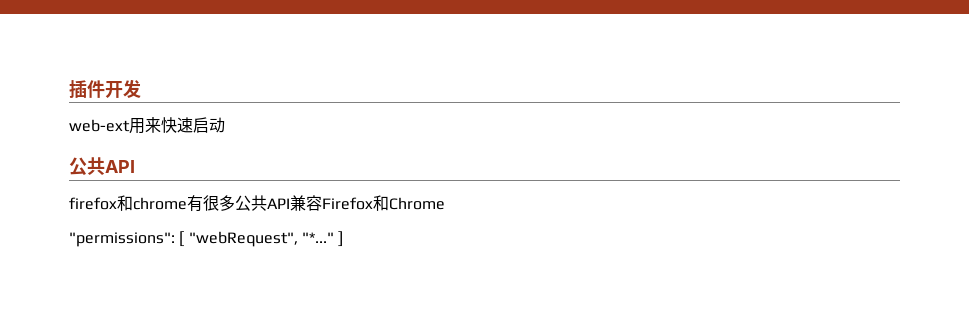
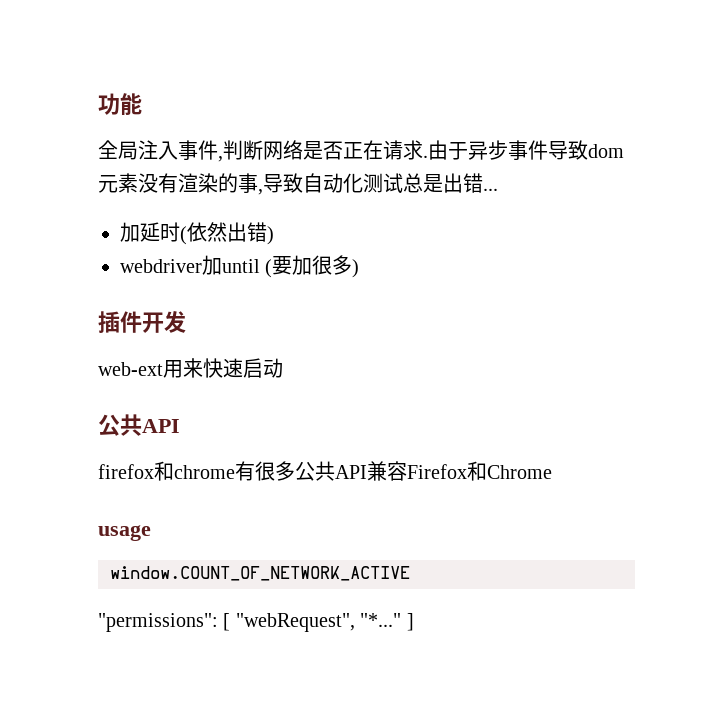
(69, 89) none -> [98,93,142,115] [98,140,624,162] [98,173,498,195] [120,222,274,245] [120,255,360,278] 功能 // 全局注入事件,判断网络是否正在请求.由于异步事件导致dom元素没有渲染的事,导致自动化测试总是出错... // 加延时(依然出错) // webdriver加until (要加很多) //
(445, 203) none -> [98,525,151,541] [110,566,410,581] // usage // window.COUNT_OF_NETWORK_ACTIVE

